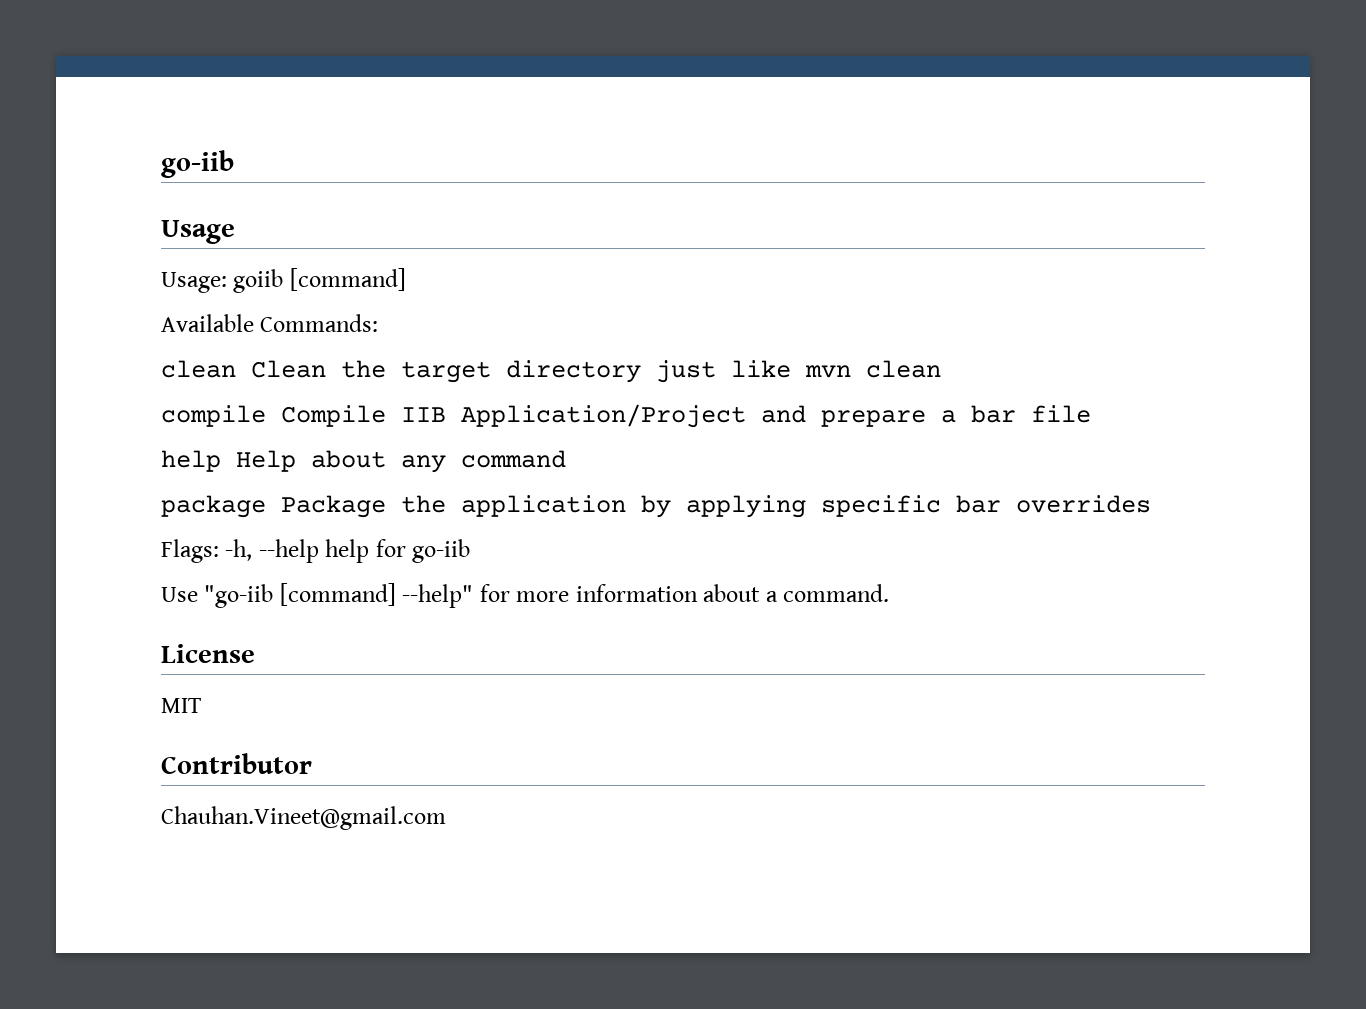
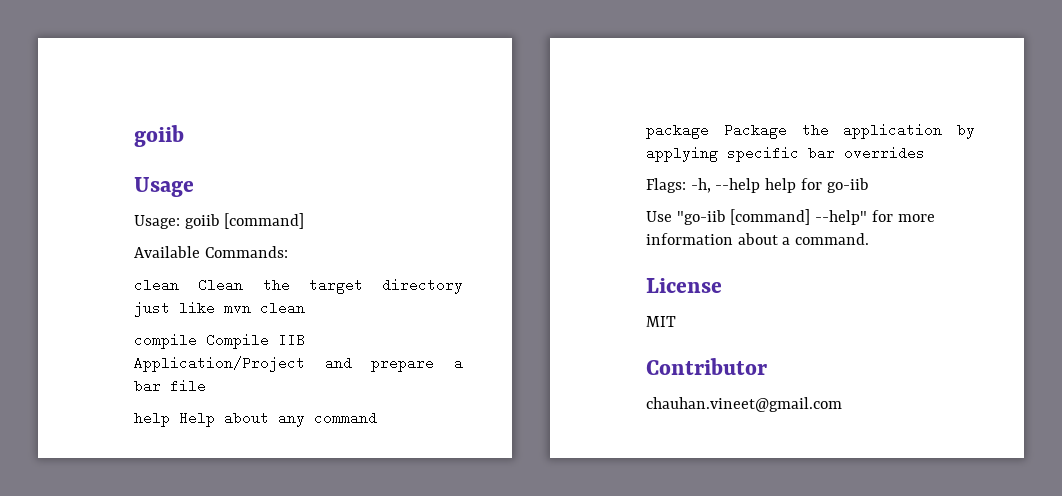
[161,150,234,178] go-iib -> [134,125,184,147] goiib
[161,806,446,830] Chauhan.Vineet@gmail.com -> [646,397,842,412] chauhan.vineet@gmail.com

